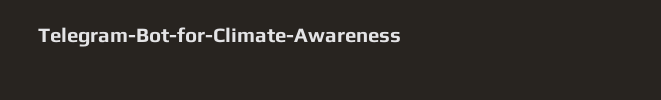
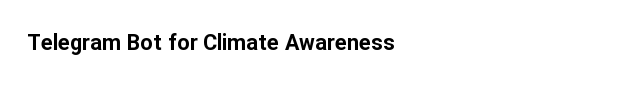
[38,27,401,47] Telegram-Bot-for-Climate-Awareness -> [27,33,396,55] Telegram Bot for Climate Awareness

